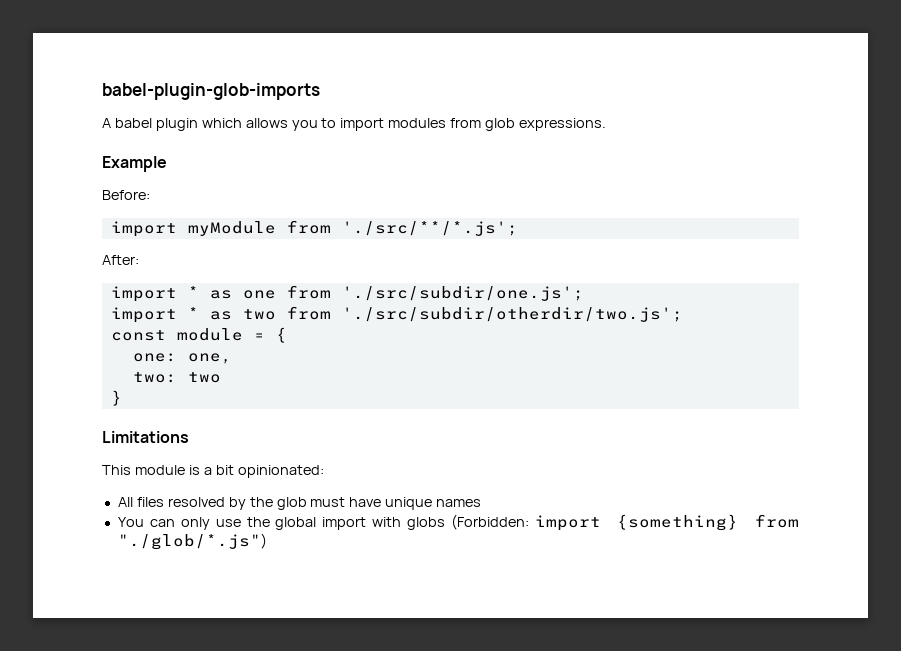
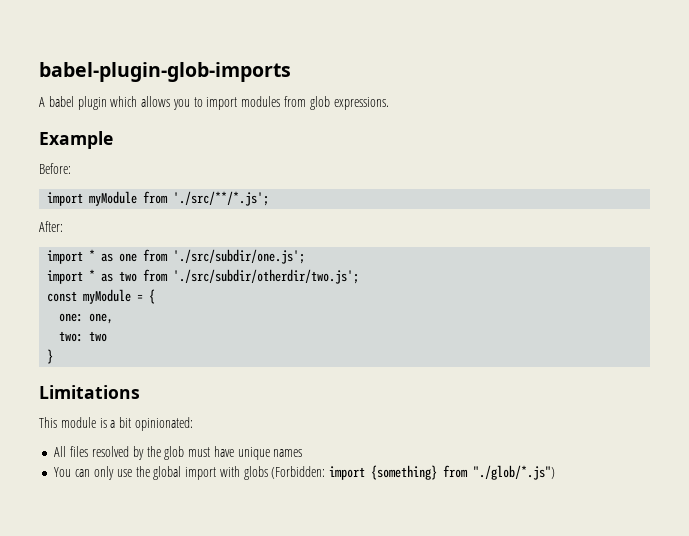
[176,328,243,341] module -> [83,289,132,304] myModule

